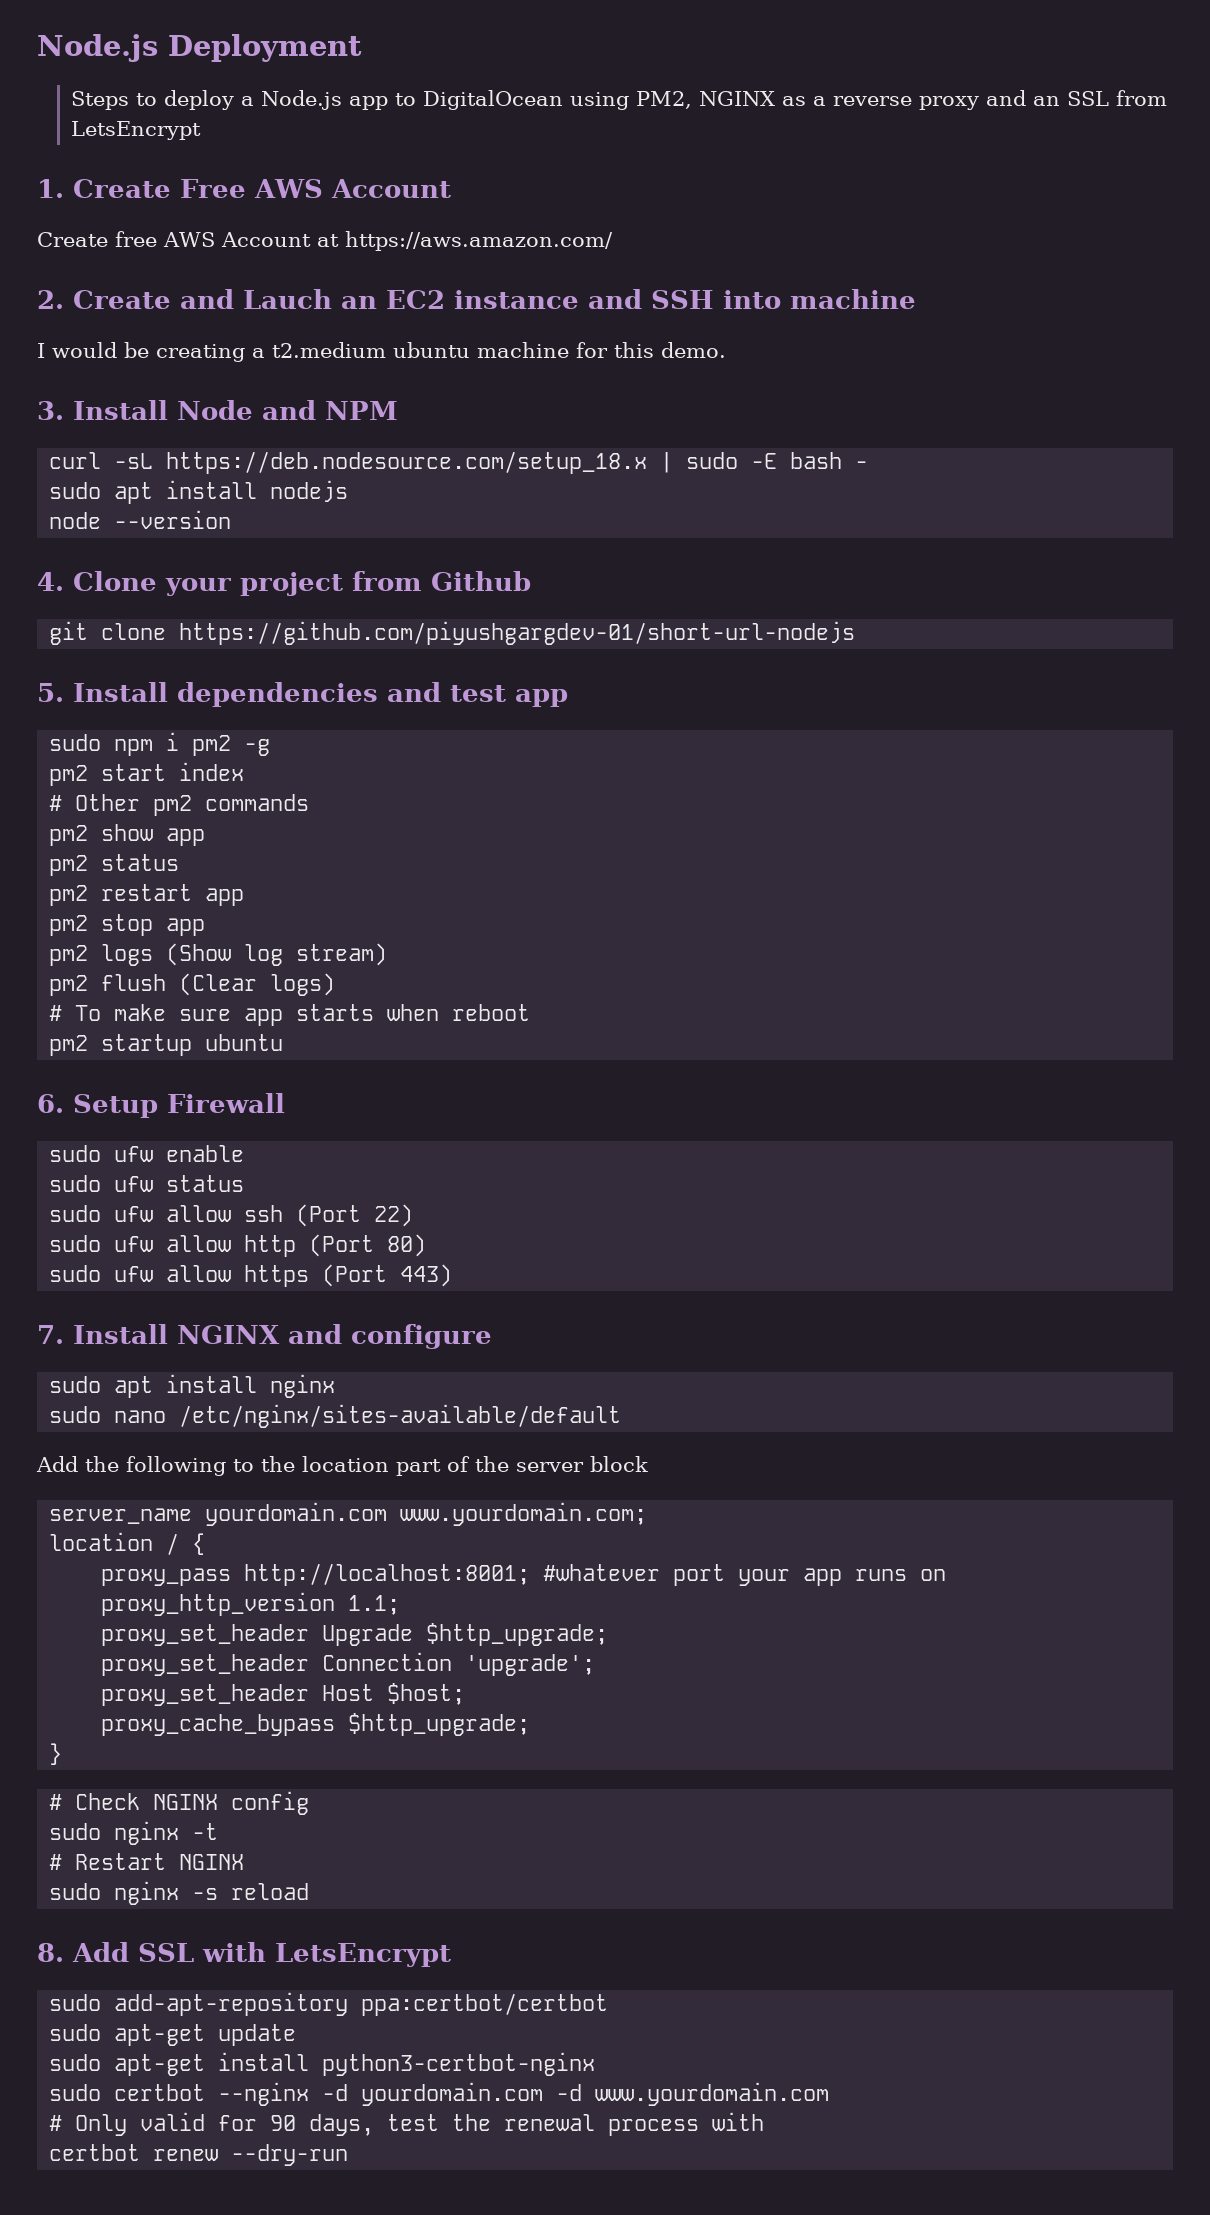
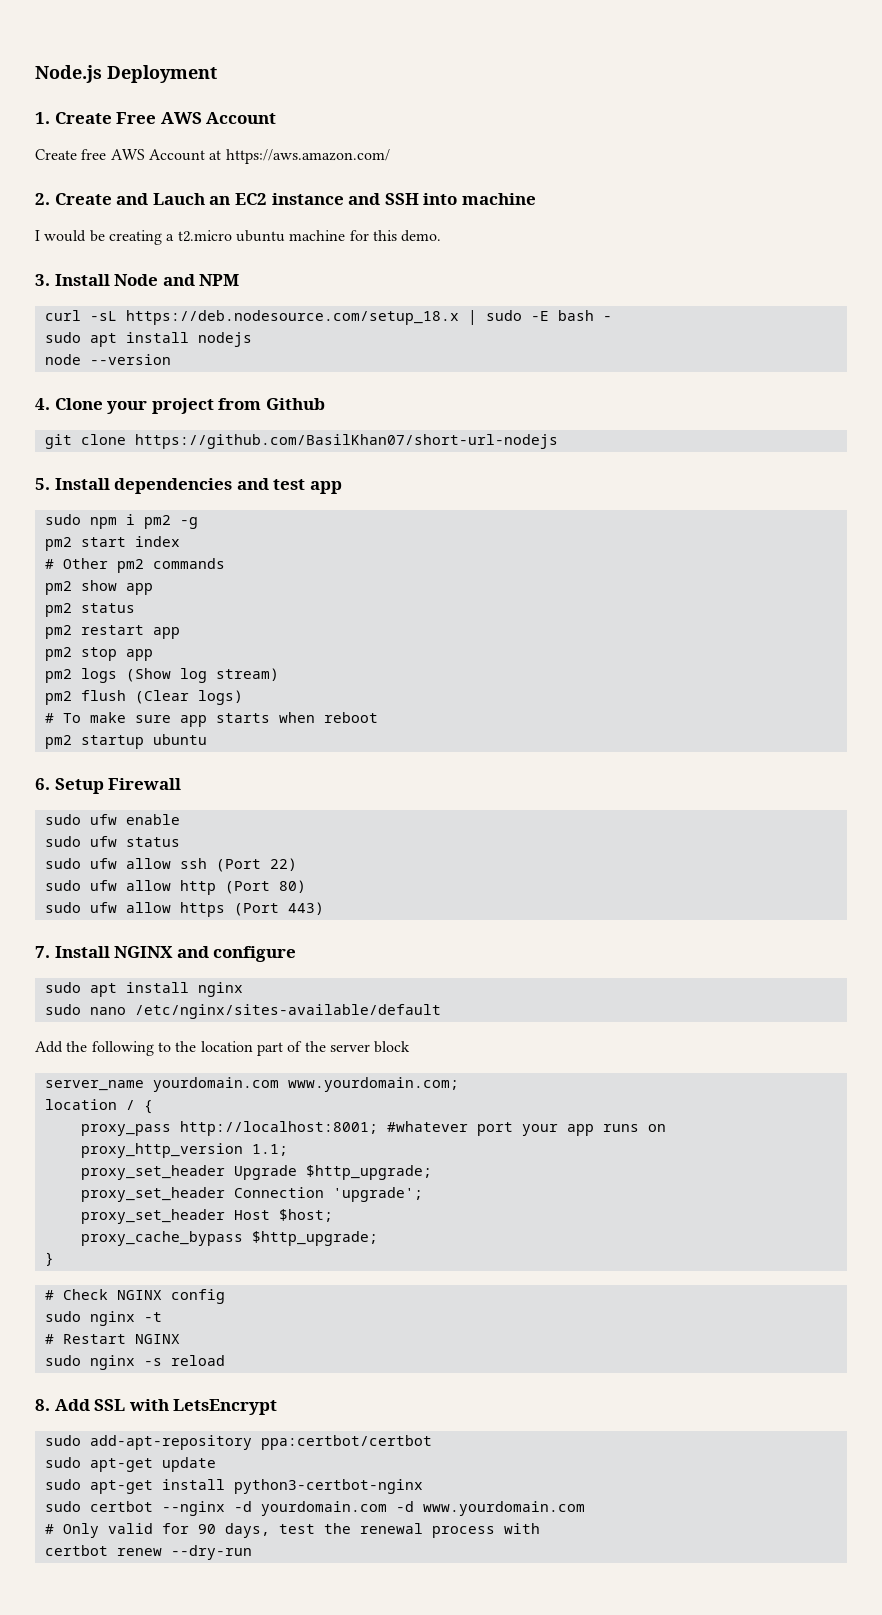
[71,90,1168,110] [71,121,202,140] // Steps to deploy a Node.js app to DigitalOcean using PM2, NGINX as a reverse proxy and an SSL from LetsEncrypt -> (217, 74) none
[272,342,386,358] t2.medium -> [177,230,232,242] t2.micro
[179,621,856,645] https://github.com/piyushgargdev-01/short-url-nodejs -> [134,434,558,449] https://github.com/BasilKhan07/short-url-nodejs

